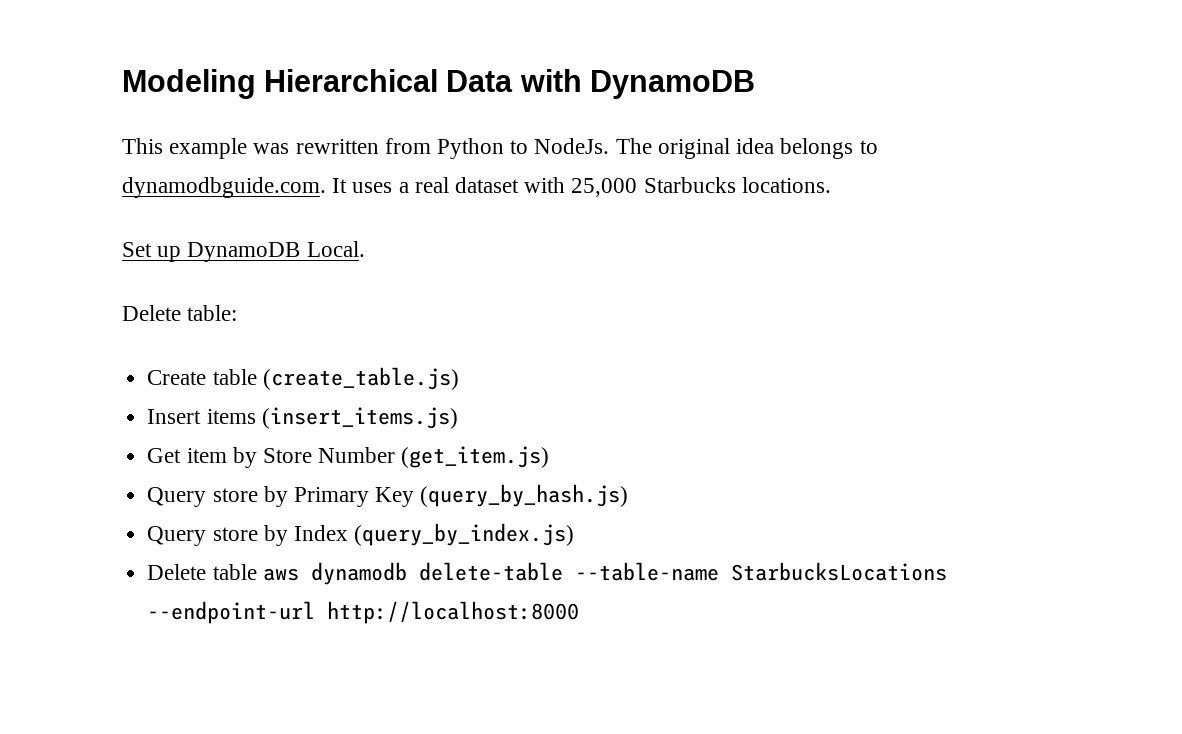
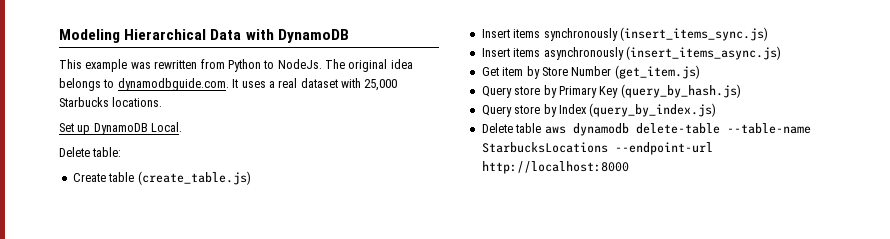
[261,407,458,429] (insert_items.js) -> [543,27,768,41] [481,46,781,60] synchronously (insert_items_sync.js) // Insert items asynchronously (insert_items_async.js)

